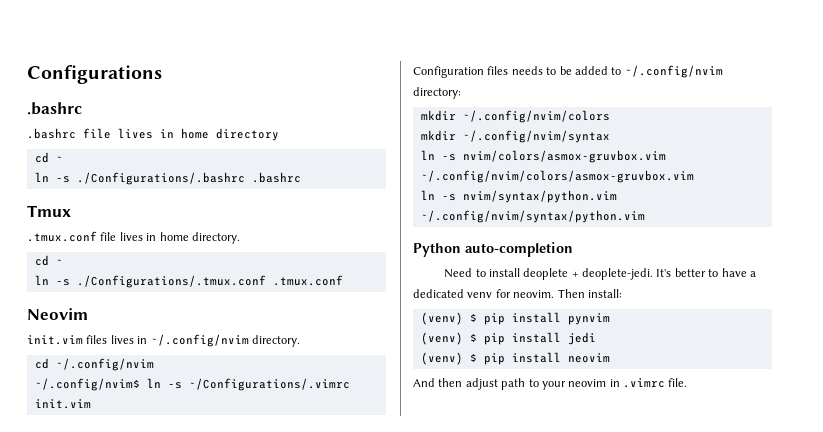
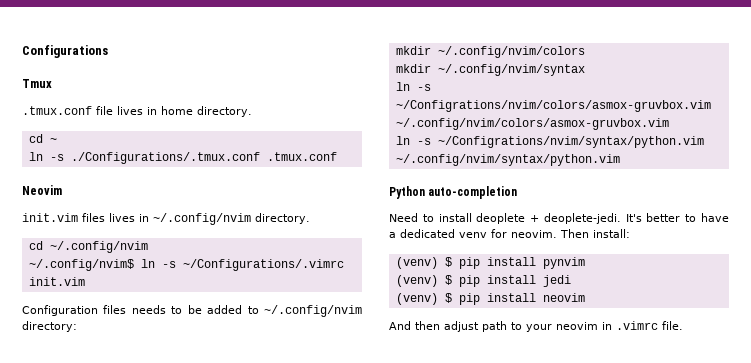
[27,102,82,115] [27,128,279,141] [34,152,63,163] [34,172,301,185] // .bashrc // .bashrc file lives in home directory // cd ~ // ln -s ./Configurations/.bashrc .bashrc -> (108, 51) none
[462,150,666,163] nvim/colors/asmox-gruvbox.vim -> [395,100,711,112] ~/Configrations/nvim/colors/asmox-gruvbox.vim
[462,190,617,203] nvim/syntax/python.vim -> [437,136,704,148] ~/Configrations/nvim/syntax/python.vim

